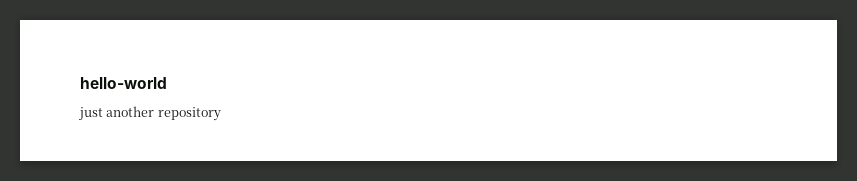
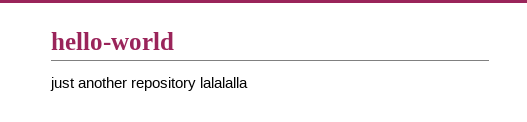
(221, 114) none -> [200,77,249,88] lalalalla

